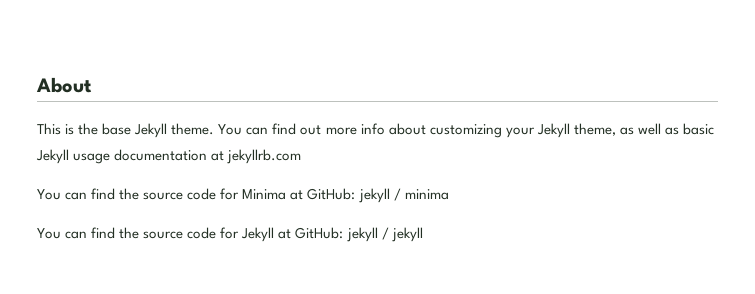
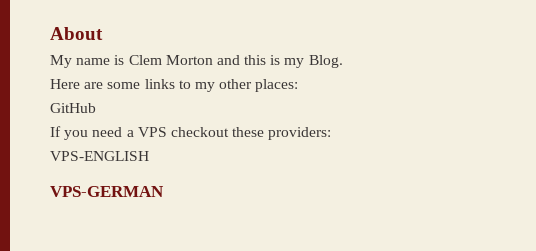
[37,123,714,138] [36,149,302,164] [37,188,449,203] [37,227,423,242] This is the base Jekyll theme. You can find out more info about customizing your Jekyll theme, as well as basic Jekyll usage documentation at jekyllrb.com // You can find the source code for Minima at GitHub: jekyll / minima // You can find the source code for Jekyll at GitHub: jekyll / jekyll -> [50,55,343,68] [50,79,299,92] [50,103,96,113] [50,126,332,140] [50,151,149,161] [50,186,164,197] My name is Clem Morton and this is my Blog. // Here are some links to my other places: // GitHub // If you need a VPS checkout these providers: // VPS-ENGLISH // VPS-GERMAN

